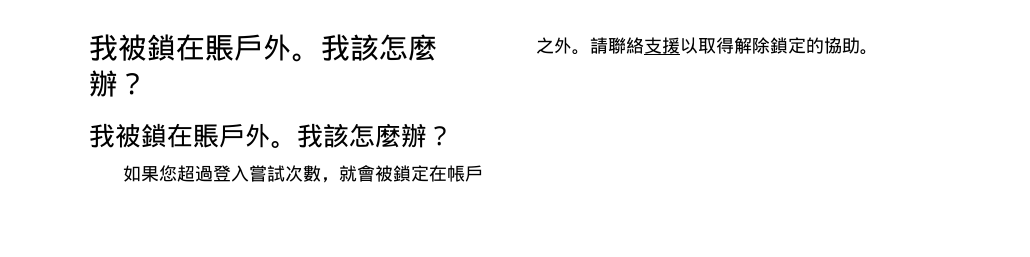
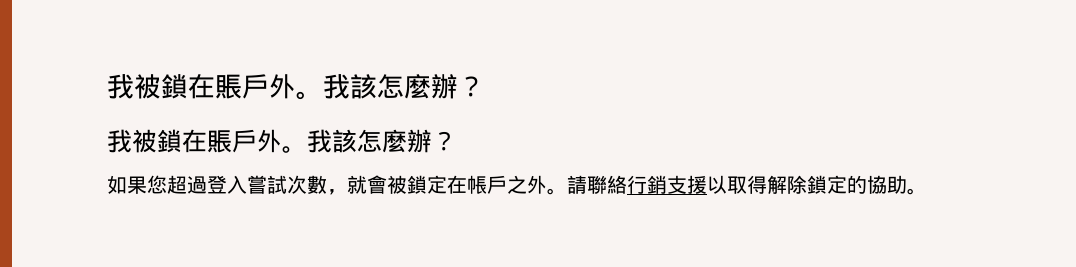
(644, 45) none -> [627,175,667,194] 行銷

